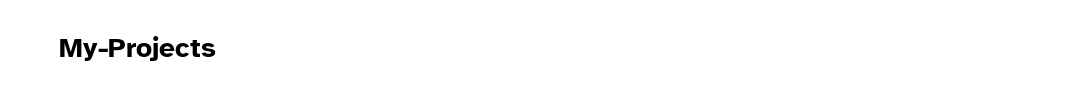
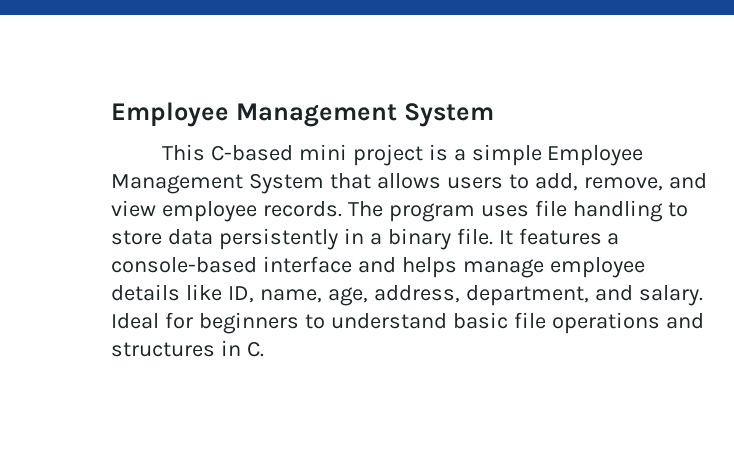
[59,36,216,61] My-Projects -> [111,102,494,127] [161,144,644,166] [111,173,707,194] [111,200,688,222] [111,228,620,250] [111,256,645,278] [111,284,703,306] [111,312,704,334] [111,340,264,357] Employee Management System // This C-based mini project is a simple Employee Management System that allows users to add, remove, and view employee records. The program uses file handling to store data persistently in a binary file. It features a console-based interface and helps manage employee details like ID, name, age, address, department, and salary. Ideal for beginners to understand basic file operations and structures in C.

